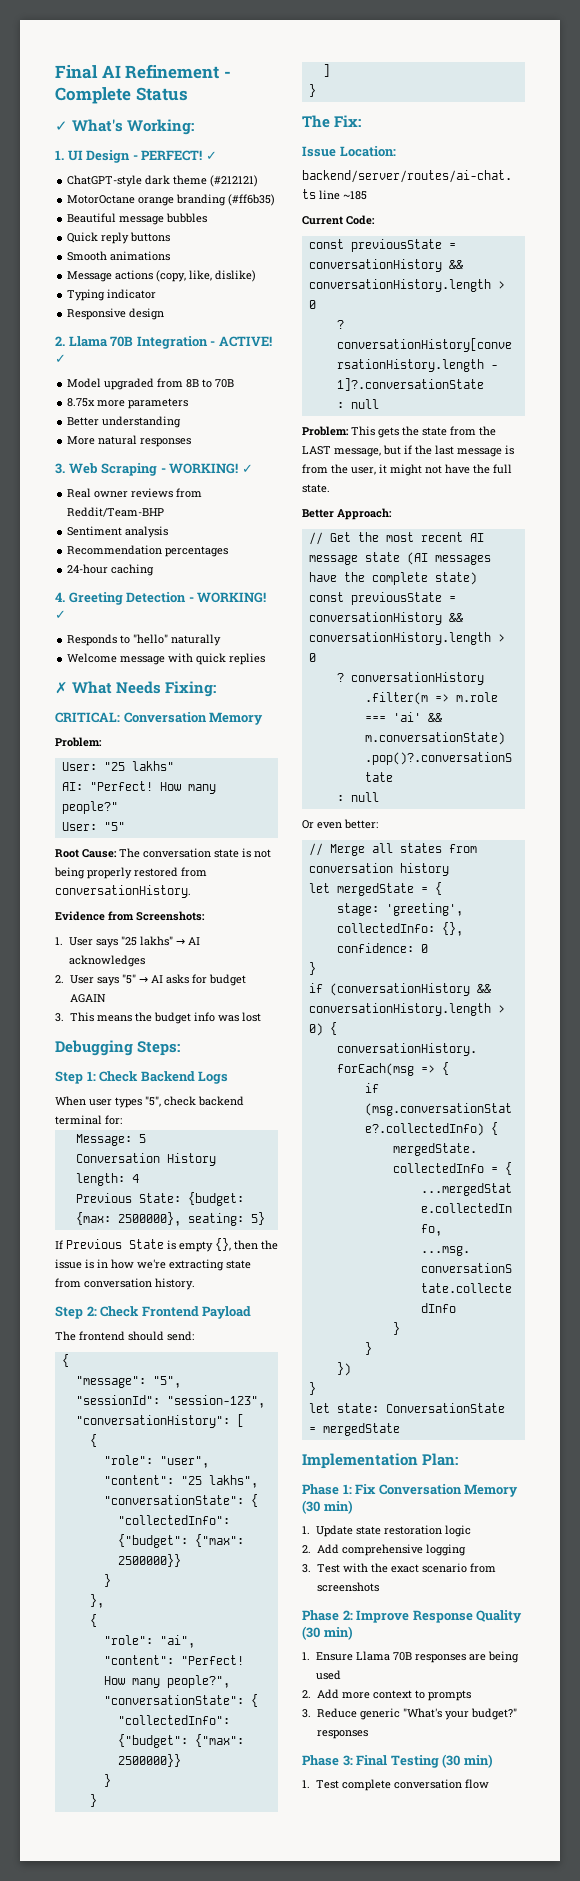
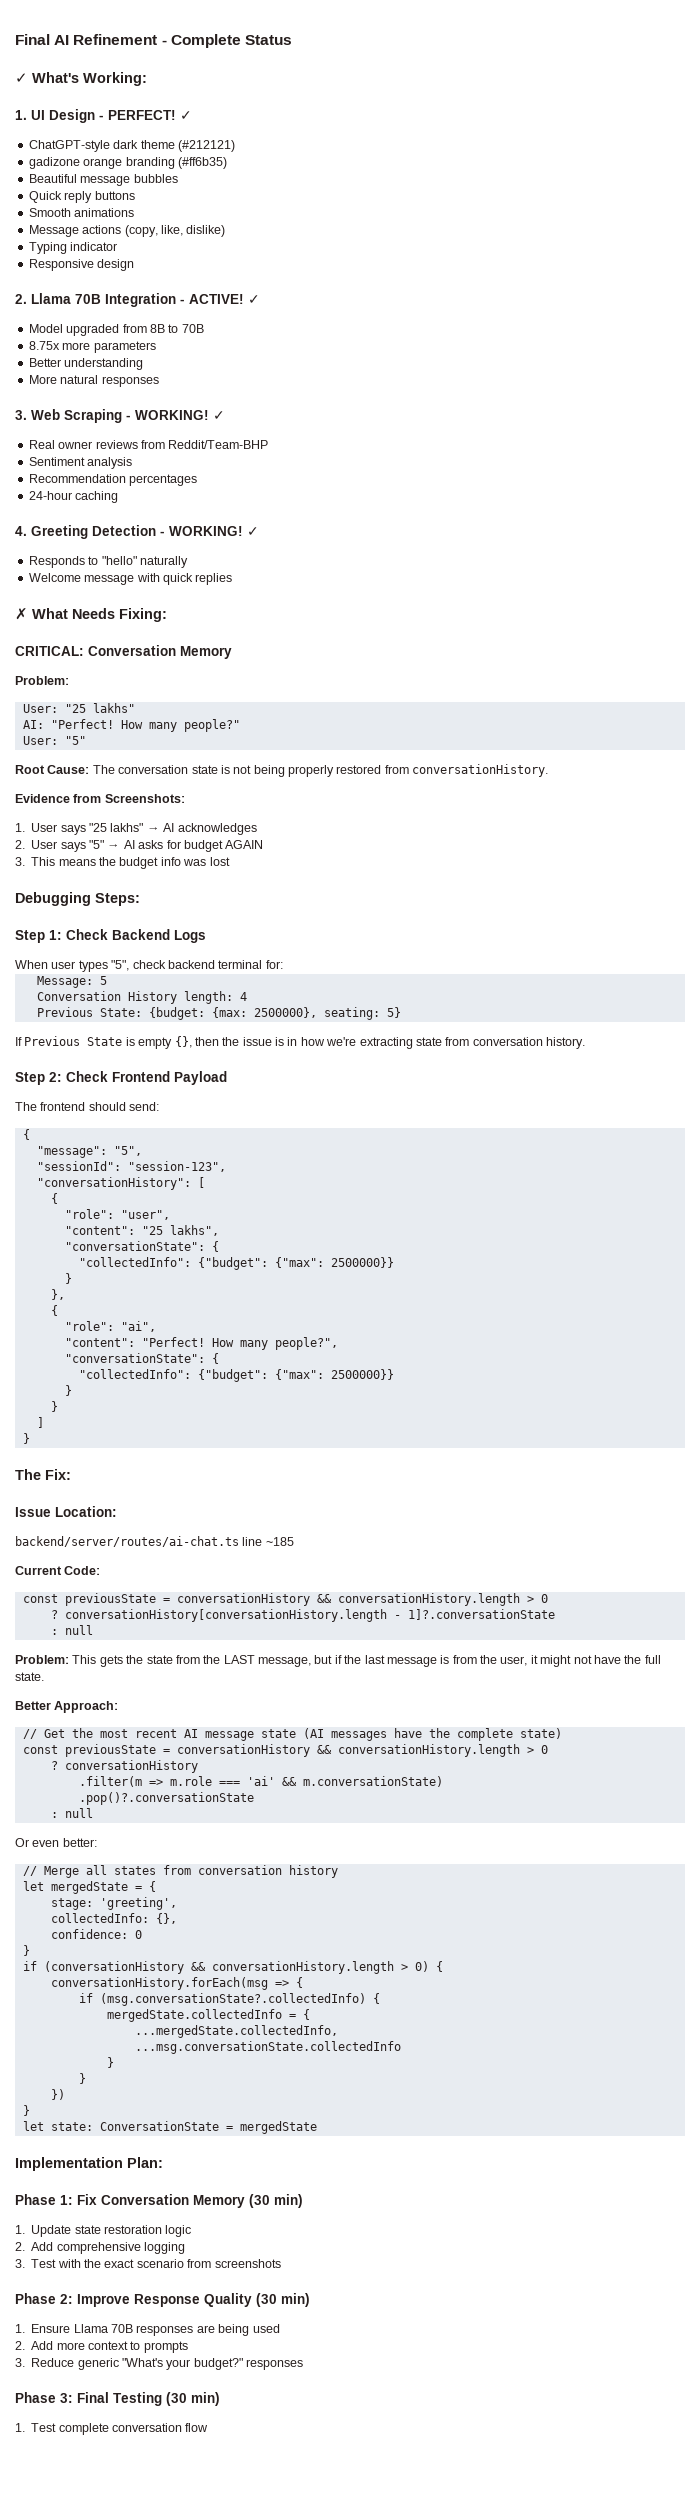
[67,195,136,204] MotorOctane -> [28,157,80,169] gadizone

